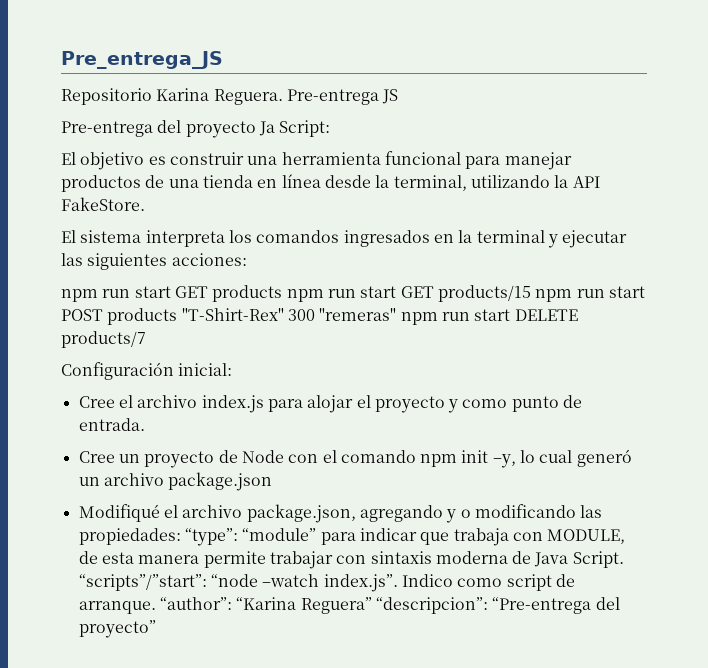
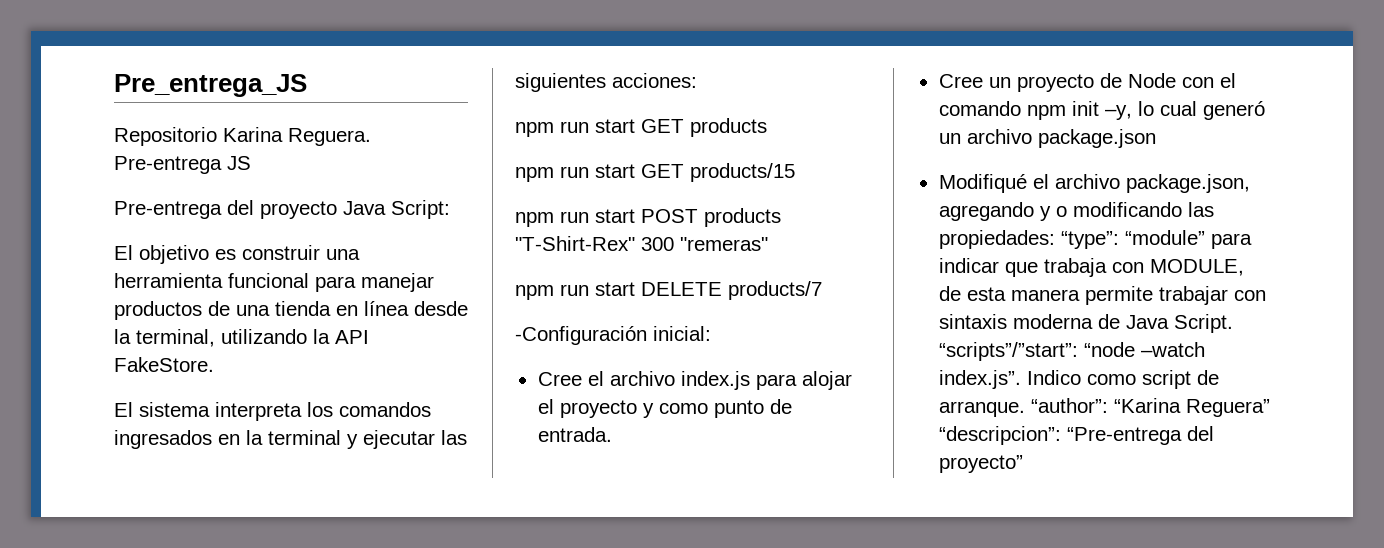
[258,121,275,136] Ja -> [343,201,386,215] Java
(283, 293) none -> (767, 127) //
(531, 293) none -> (795, 172) //
(397, 314) none -> (768, 244) //
[61,362,174,380] Configuración -> [515,326,647,345] -Configuración

